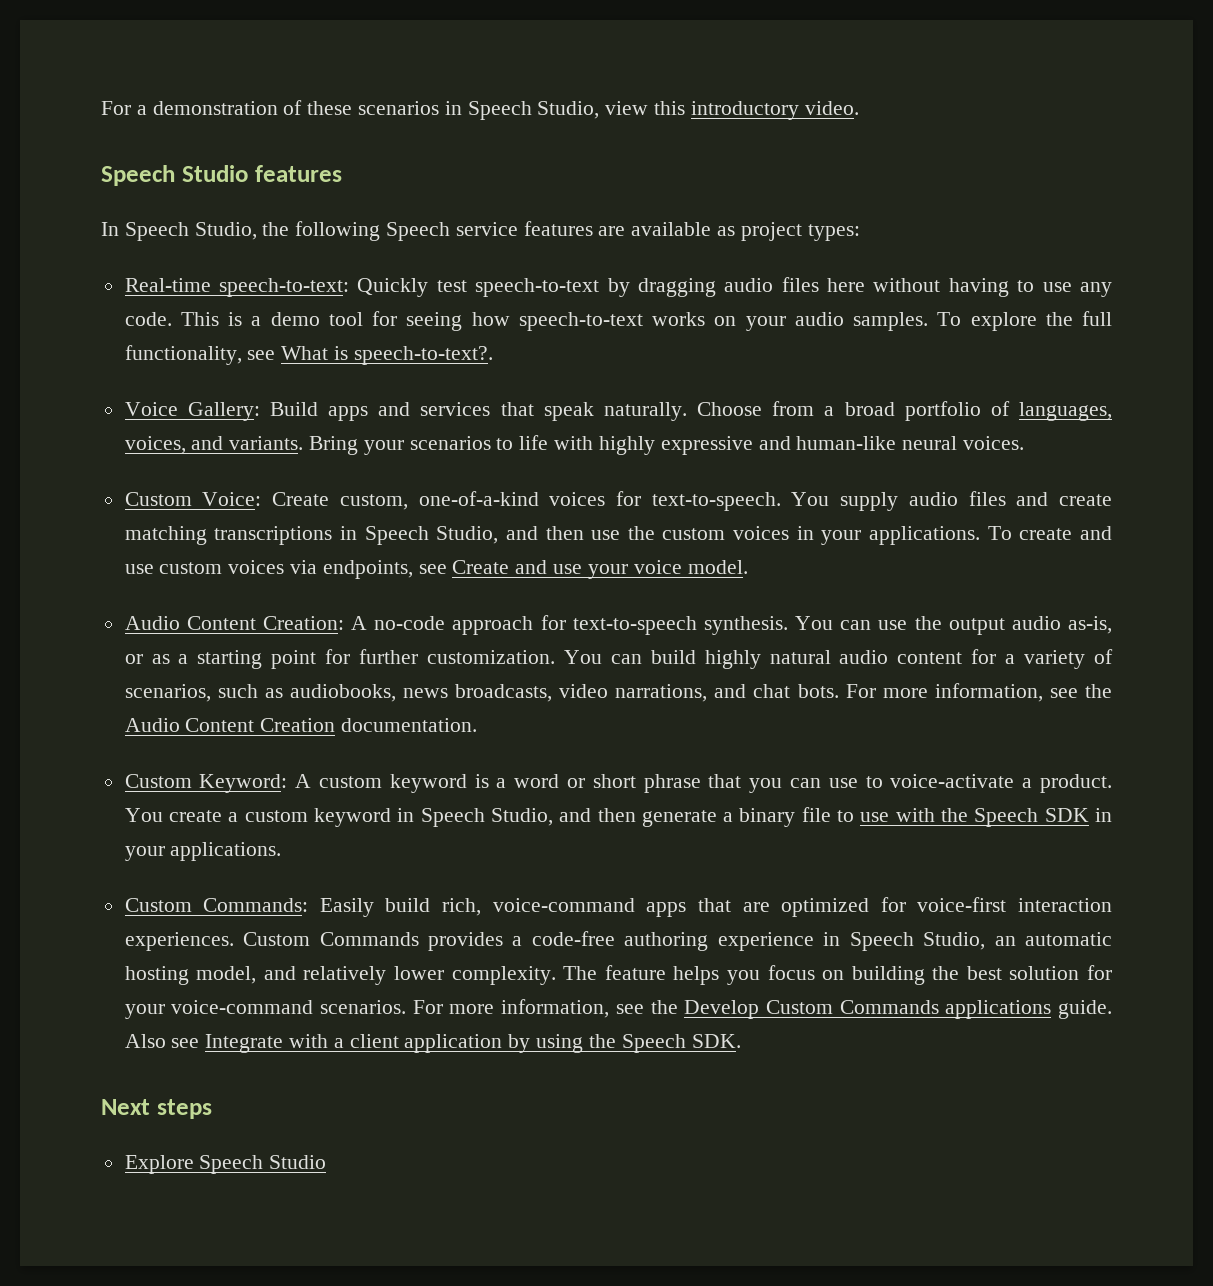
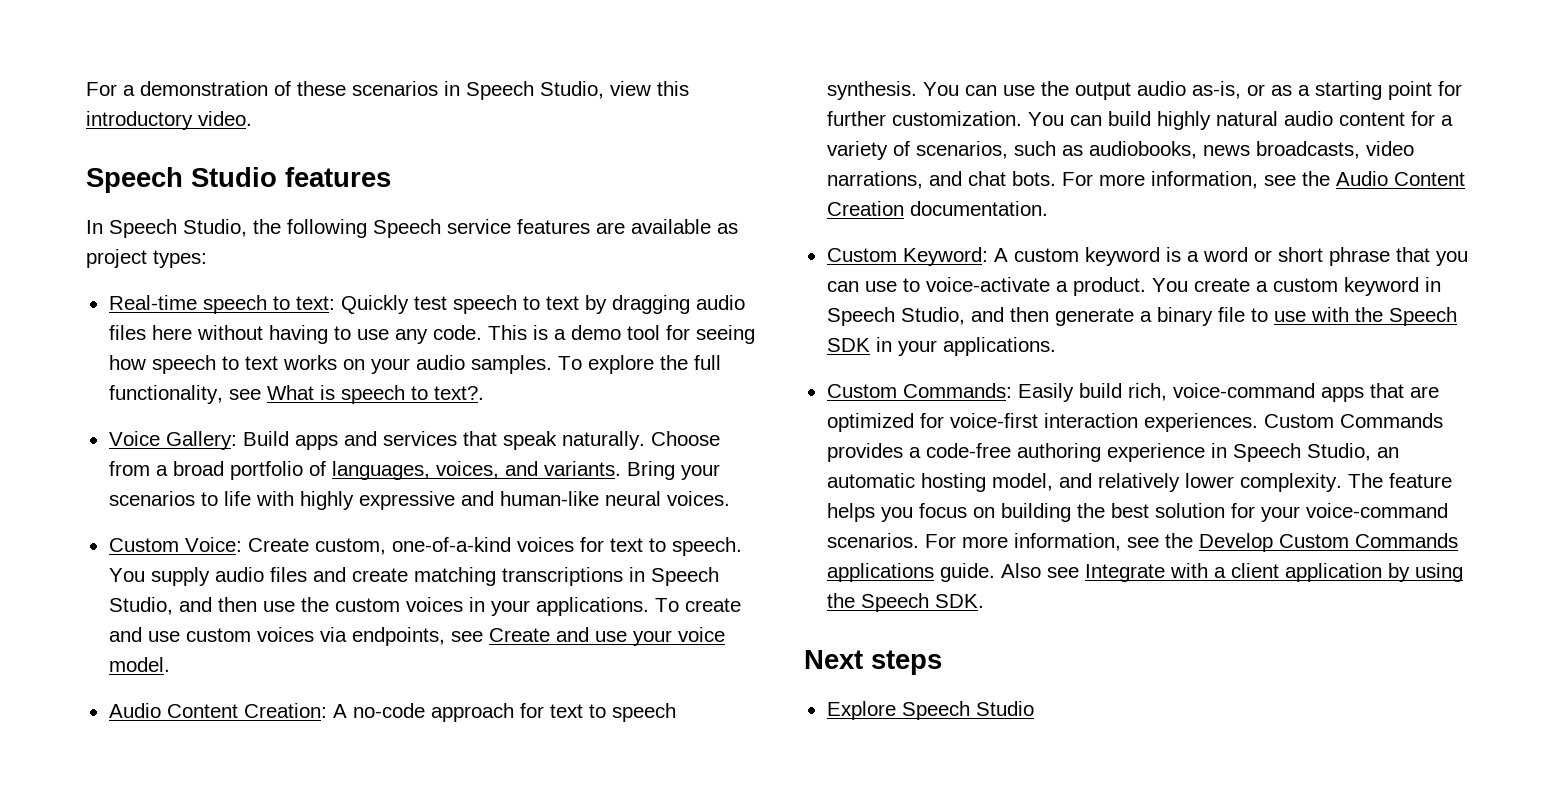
[219,278,600,297] speech-to-text: Quickly test speech-to-text -> [202,295,579,314] speech to text: Quickly test speech to text
[518,312,643,331] speech-to-text -> [151,355,278,374] speech to text
[353,346,493,365] speech-to-text?. -> [340,385,484,404] speech to text?.
[651,492,781,511] text-to-speech. -> [609,537,742,556] text to speech.
[572,616,697,635] text-to-speech -> [549,703,676,722] text to speech

